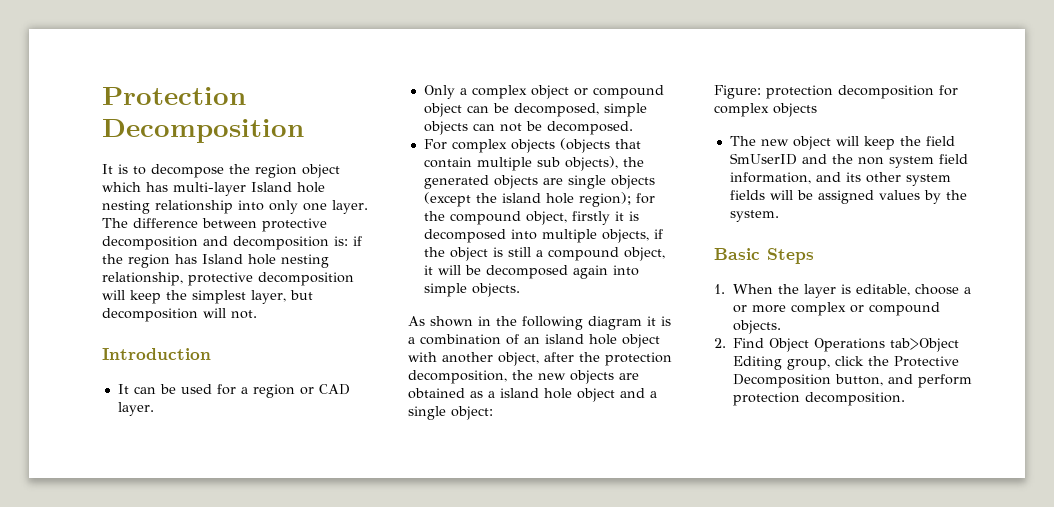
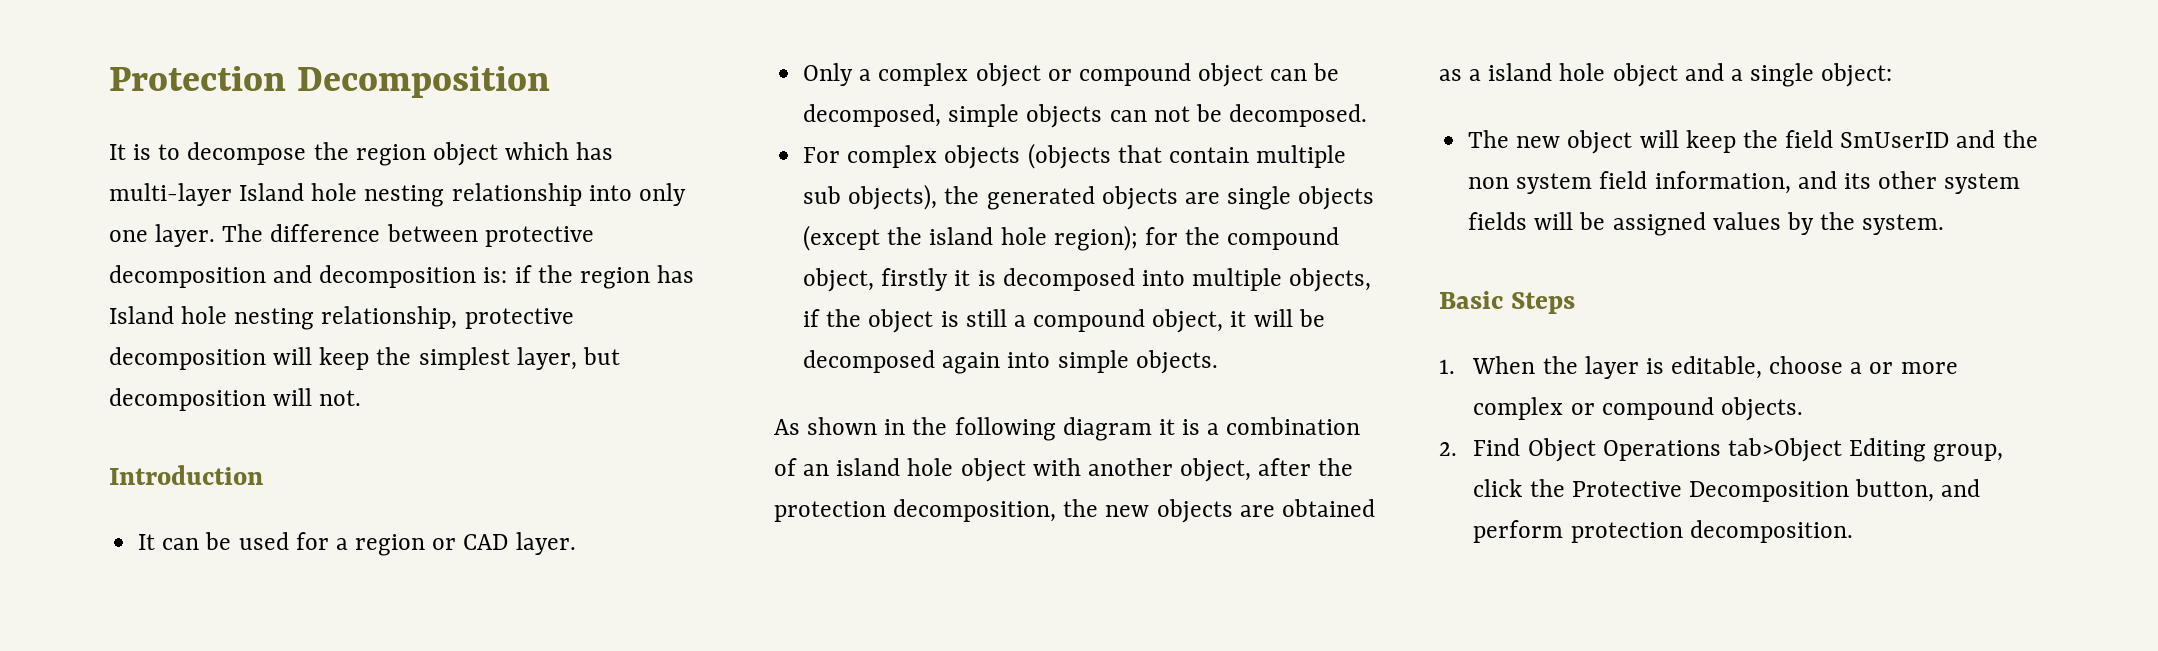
[714,85,958,99] [714,103,817,117] // Figure: protection decomposition for complex objects -> (1893, 75) none

